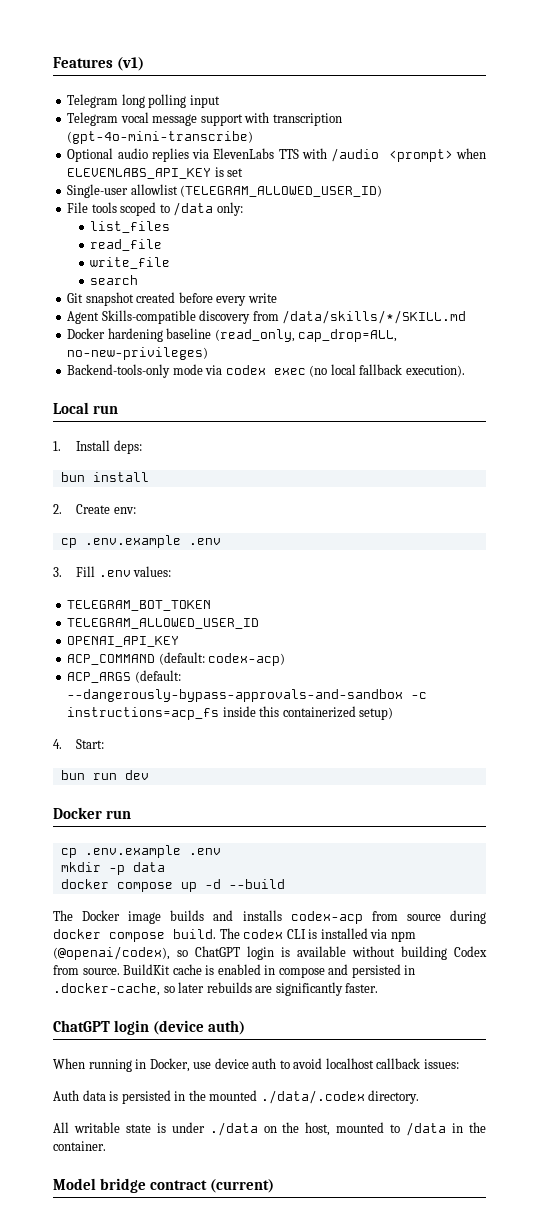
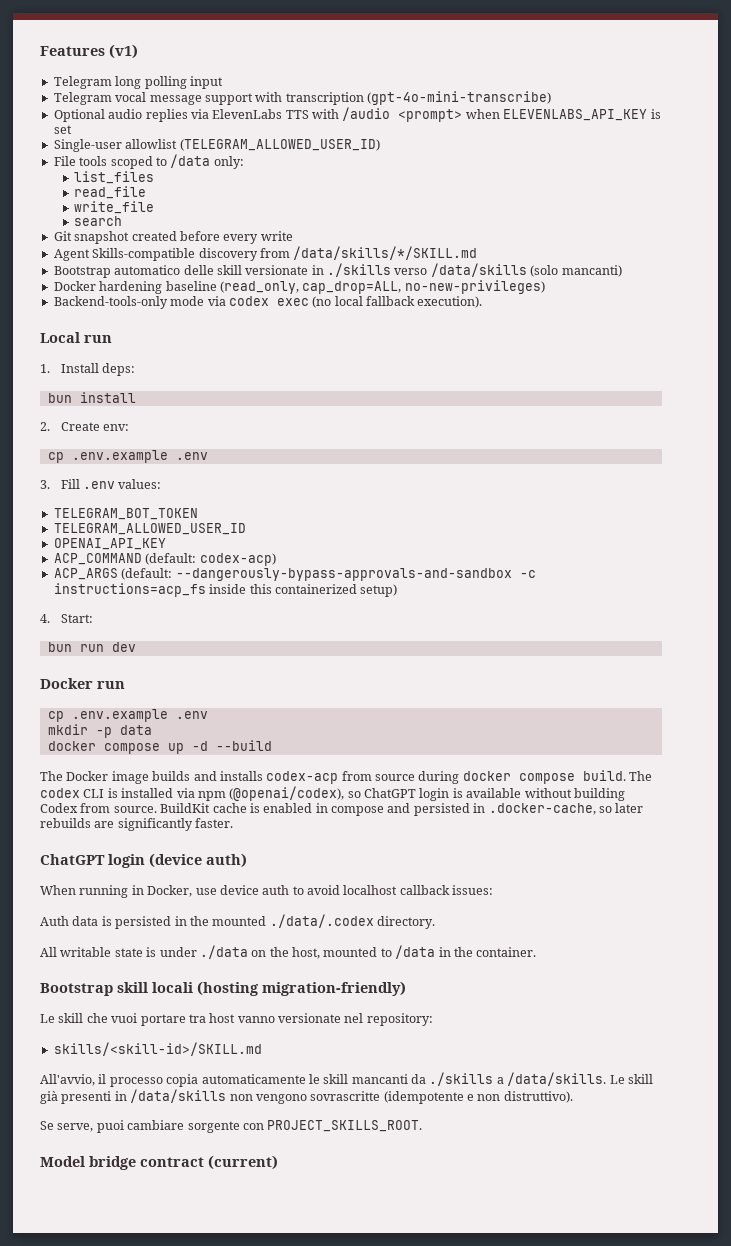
(467, 317) none -> [53,263,622,278] // Bootstrap automatico delle skill versionate in ./skills verso /data/skills (solo mancanti)
(106, 1146) none -> [40,981,406,996] [40,1013,433,1026] [53,1042,262,1056] [40,1072,653,1087] [40,1089,573,1104] [40,1120,423,1133] // Bootstrap skill locali (hosting migration-friendly) // Le skill che vuoi portare tra host vanno versionate nel repository: // skills/<skill-id>/SKILL.md // All'avvio, il processo copia automaticamente le skill mancanti da ./skills a /data/skills. Le skill già presenti in /data/skills non vengono sovrascritte (idempotente e non distruttivo). // Se serve, puoi cambiare sorgente con PROJECT_SKILLS_ROOT.

